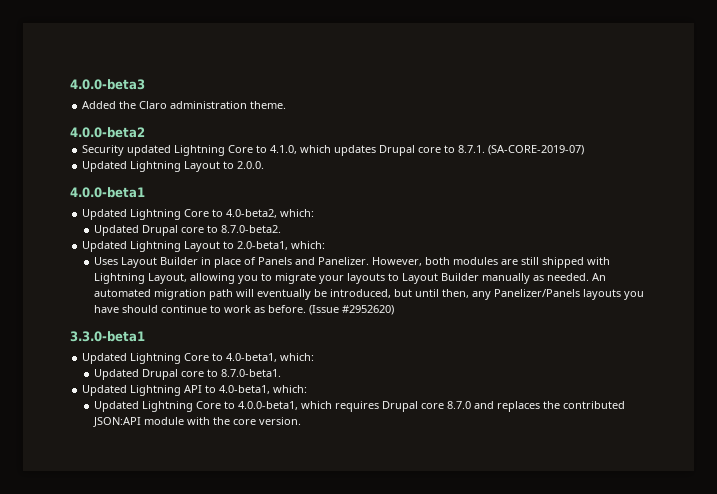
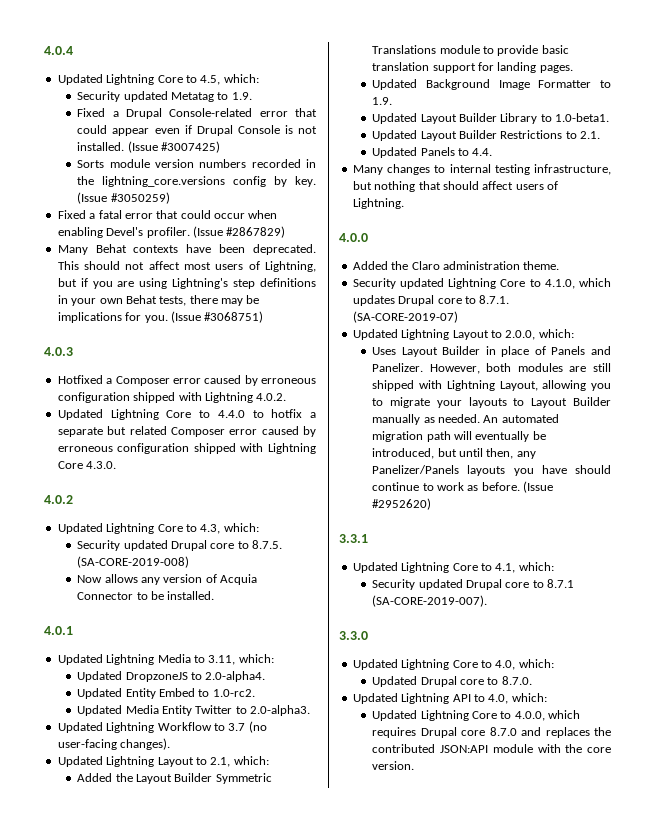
[70,79,145,90] 4.0.0-beta3 -> [44,46,73,55] [57,74,259,85] [77,91,252,102] [77,108,317,119] [77,125,317,136] [77,141,221,153] [77,159,316,168] [77,176,316,187] [77,192,170,204] [57,210,278,219] [57,226,286,238] [57,244,316,255] [57,261,317,272] [57,278,316,289] [57,295,260,306] [57,311,264,323] [44,347,73,356] [57,375,316,386] [57,392,287,403] [57,409,316,420] [57,426,316,437] [57,443,316,454] [57,461,117,469] [44,495,73,504] [57,523,259,534] [77,540,283,551] [77,556,190,568] [77,574,258,585] [77,591,215,600] [44,626,73,635] [57,654,274,665] [77,671,266,682] [77,688,255,699] [77,705,311,716] [57,721,267,733] [57,738,171,750] [57,756,269,767] [77,773,272,784] [372,45,569,56] [372,62,573,73] [372,79,611,90] [372,97,393,105] [372,113,610,124] [372,130,601,141] [372,147,493,158] [352,164,611,175] [352,181,558,192] [352,198,404,209] [339,233,368,242] 4.0.4 // Updated Lightning Core to 4.5, which: // Security updated Metatag to 1.9. // Fixed a Drupal Console-related error that could appear even if Drupal Console is not installed. (Issue #3007425) // Sorts module version numbers recorded in the lightning_core.versions config by key. (Issue #3050259) // Fixed a fatal error that could occur when enabling Devel's profiler. (Issue #2867829) // Many Behat contexts have been deprecated. This should not affect most users of Lightning, but if you are using Lightning's step definitions in your own Behat tests, there may be implications for you. (Issue #3068751) // 4.0.3 // Hotfixed a Composer error caused by erroneous configuration shipped with Lightning 4.0.2. // Updated Lightning Core to 4.4.0 to hotfix a separate but related Composer error caused by erroneous configuration shipped with Lightning Core 4.3.0. // 4.0.2 // Updated Lightning Core to 4.3, which: // Security updated Drupal core to 8.7.5. (SA-CORE-2019-008) // Now allows any version of Acquia Connector to be installed. // 4.0.1 // Updated Lightning Media to 3.11, which: // Updated DropzoneJS to 2.0-alpha4. // Updated Entity Embed to 1.0-rc2. // Updated Media Entity Twitter to 2.0-alpha3. // Updated Lightning Workflow to 3.7 (no user-facing changes). // Updated Lightning Layout to 2.1, which: // Added the Layout Builder Symmetric Translations module to provide basic translation support for landing pages. // Updated Background Image Formatter to 1.9. // Updated Layout Builder Library to 1.0-beta1. // Updated Layout Builder Restrictions to 2.1. // Updated Panels to 4.4. // Many changes to internal testing infrastructure, but nothing that should affect users of Lightning. // 4.0.0
[70,127,145,138] // 4.0.0-beta2 -> (560, 265) none
[237,161,265,169] [70,187,145,198] [82,209,315,220] [94,225,282,236] [82,241,289,252] 2.0.0. // 4.0.0-beta1 // Updated Lightning Core to 4.0-beta2, which: // Updated Drupal core to 8.7.0-beta2. // Updated Lightning Layout to 2.0-beta1, -> [505,330,536,340] 2.0.0,
[70,331,145,342] [82,353,315,364] [94,369,282,380] 3.3.0-beta1 // Updated Lightning Core to 4.0-beta1, which: // Updated Drupal core to 8.7.0-beta1. -> [339,534,368,543] [352,562,554,573] [372,579,575,590] [372,595,488,607] [339,631,368,640] [352,659,554,670] [372,676,532,687] 3.3.1 // Updated Lightning Core to 4.1, which: // Security updated Drupal core to 8.7.1 (SA-CORE-2019-007). // 3.3.0 // Updated Lightning Core to 4.0, which: // Updated Drupal core to 8.7.0.
[219,385,271,394] 4.0-beta1, -> [488,694,509,704] 4.0,
[238,401,299,410] 4.0.0-beta1, -> [514,711,545,721] 4.0.0,

